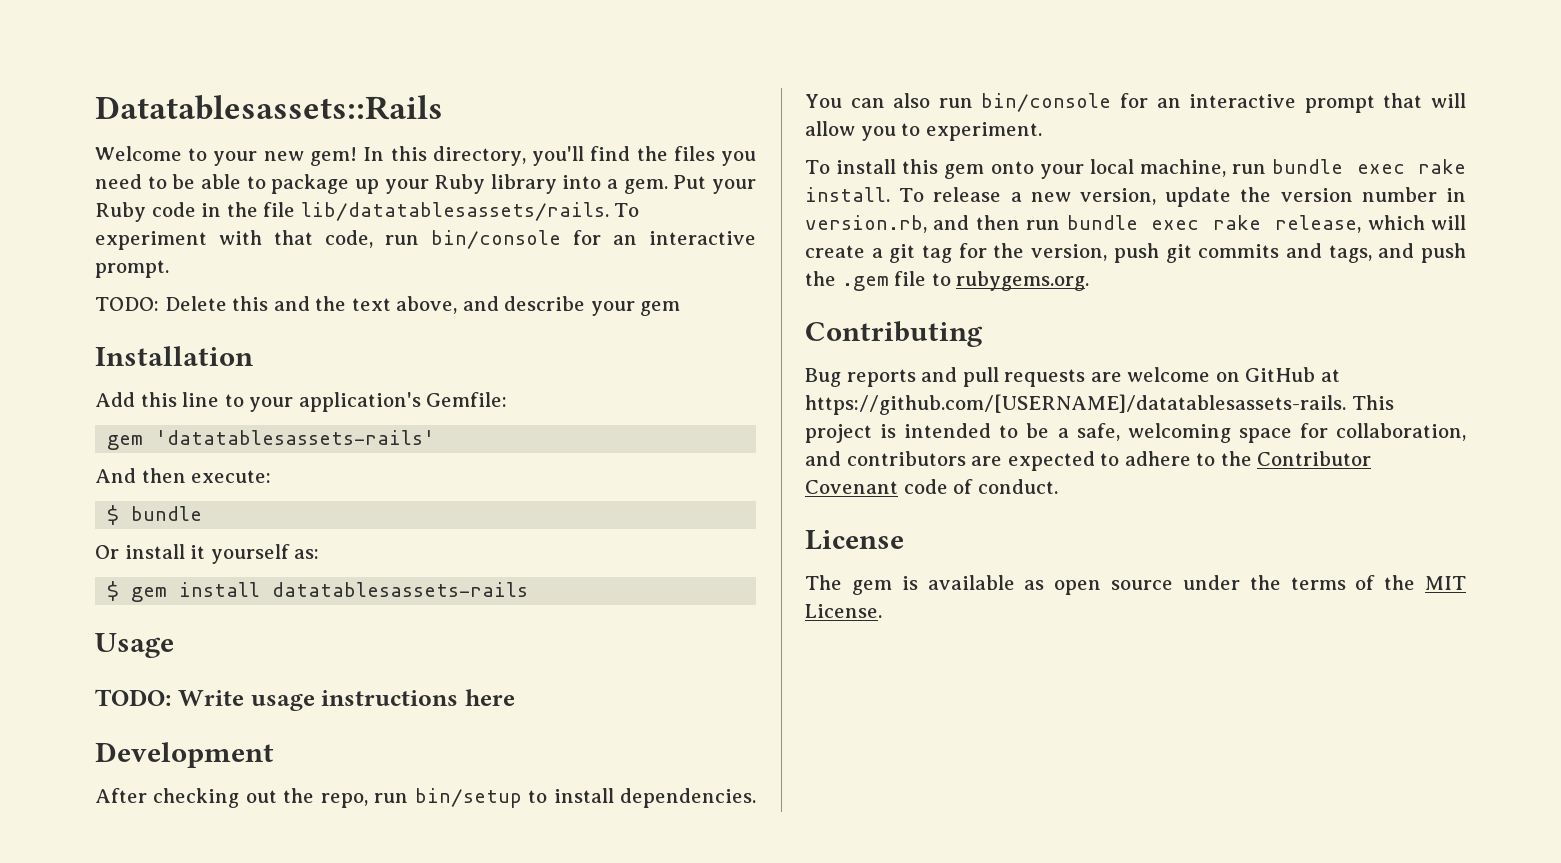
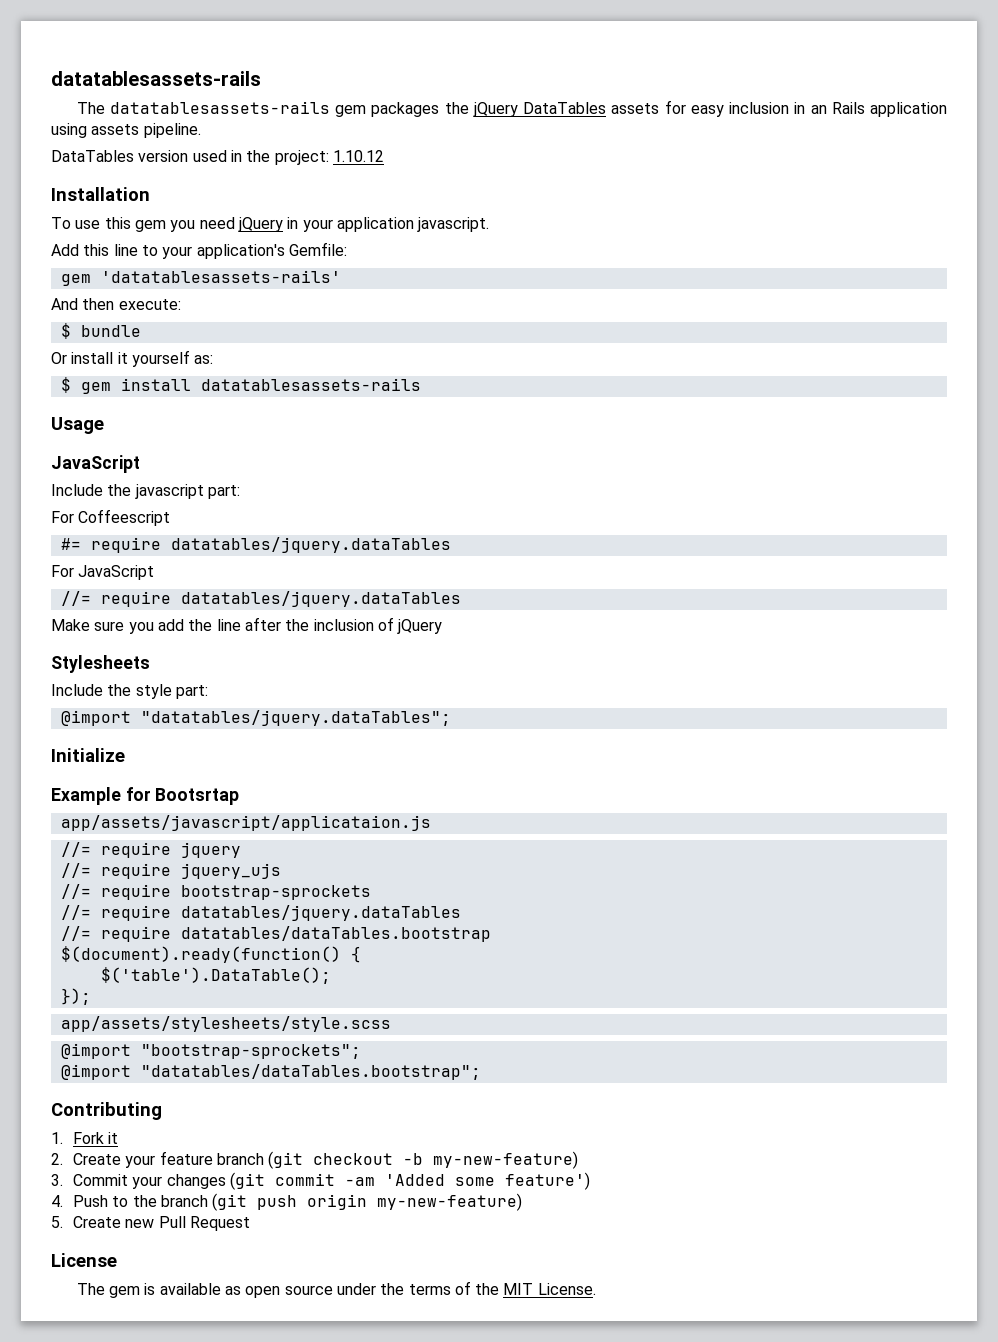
[95,95,443,120] [95,146,757,166] [95,174,756,194] [95,202,640,222] [95,230,756,250] [95,260,169,278] [95,296,681,316] [95,346,253,366] Datatablesassets::Rails // Welcome to your new gem! In this directory, you'll find the files you need to be able to package up your Ruby library into a gem. Put your Ruby code in the file lib/datatablesassets/rails. To experiment with that code, run bin/console for an interactive prompt. // TODO: Delete this and the text above, and describe your gem // Installation -> [51,71,261,86] [76,100,947,117] [51,123,201,138] [51,150,384,165] [51,187,150,201] [51,217,490,232] datatablesassets-rails // The datatablesassets-rails gem packages the jQuery DataTables assets for easy inclusion in an Rails application using assets pipeline. // DataTables version used in the project: 1.10.12 // Installation // To use this gem you need jQuery in your application javascript.
[95,689,515,711] [95,742,274,768] [95,788,757,808] [805,93,1466,113] [805,121,1042,141] [805,159,1466,179] [805,187,1466,207] [805,215,1466,233] [805,243,1466,263] [805,271,1090,291] [805,321,983,347] [805,367,1340,387] [805,394,1394,415] [805,423,1466,443] [805,451,1372,471] [805,479,1058,494] TODO: Write usage instructions here // Development // After checking out the repo, run bin/setup to install dependencies. You can also run bin/console for an interactive prompt that will allow you to experiment. // To install this gem onto your local machine, run bundle exec rake install. To release a new version, update the version number in version.rb, and then run bundle exec rake release, which will create a git tag for the version, push git commits and tags, and push the .gem file to rubygems.org. // Contributing // Bug reports and pull requests are welcome on GitHub at https://github.com/[USERNAME]/datatablesassets-rails. This project is intended to be a safe, welcoming space for collaboration, and contributors are expected to adhere to the Contributor Covenant code of conduct. -> [51,455,140,473] [51,484,240,499] [51,509,171,526] [60,537,451,553] [51,565,155,580] [60,591,461,607] [51,617,443,634] [51,655,150,673] [51,684,208,699] [60,710,451,726] [51,748,125,762] [51,787,240,805] [60,815,431,831] [60,842,241,858] [60,863,281,879] [60,884,371,900] [60,905,461,921] [60,926,491,942] [60,946,361,963] [100,967,331,984] [60,988,91,1005] [60,1016,391,1032] [60,1043,361,1059] [60,1064,481,1080] [51,1102,162,1120] [51,1132,119,1144] [51,1151,579,1169] [51,1172,590,1190] [51,1193,523,1211] [51,1216,250,1231] JavaScript // Include the javascript part: // For Coffeescript // #= require datatables/jquery.dataTables // For JavaScript // //= require datatables/jquery.dataTables // Make sure you add the line after the inclusion of jQuery // Stylesheets // Include the style part: // @import "datatables/jquery.dataTables"; // Initialize // Example for Bootsrtap // app/assets/javascript/applicataion.js // //= require jquery // //= require jquery_ujs // //= require bootstrap-sprockets // //= require datatables/jquery.dataTables // //= require datatables/dataTables.bootstrap // $(document).ready(function() { // $('table').DataTable(); // }); // app/assets/stylesheets/style.scss // @import "bootstrap-sprockets"; // @import "datatables/dataTables.bootstrap"; // Contributing // 1. Fork it // 2. Create your feature branch (git checkout -b my-new-feature) // 3. Commit your changes (git commit -am 'Added some feature') // 4. Push to the branch (git push origin my-new-feature) // 5. Create new Pull Request

